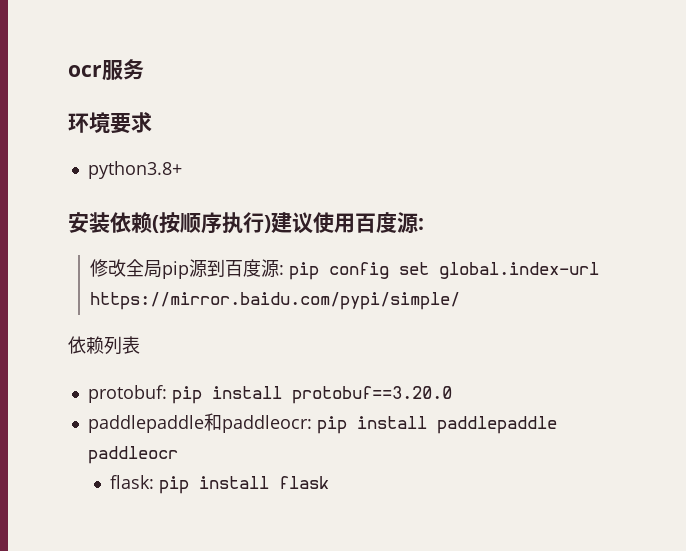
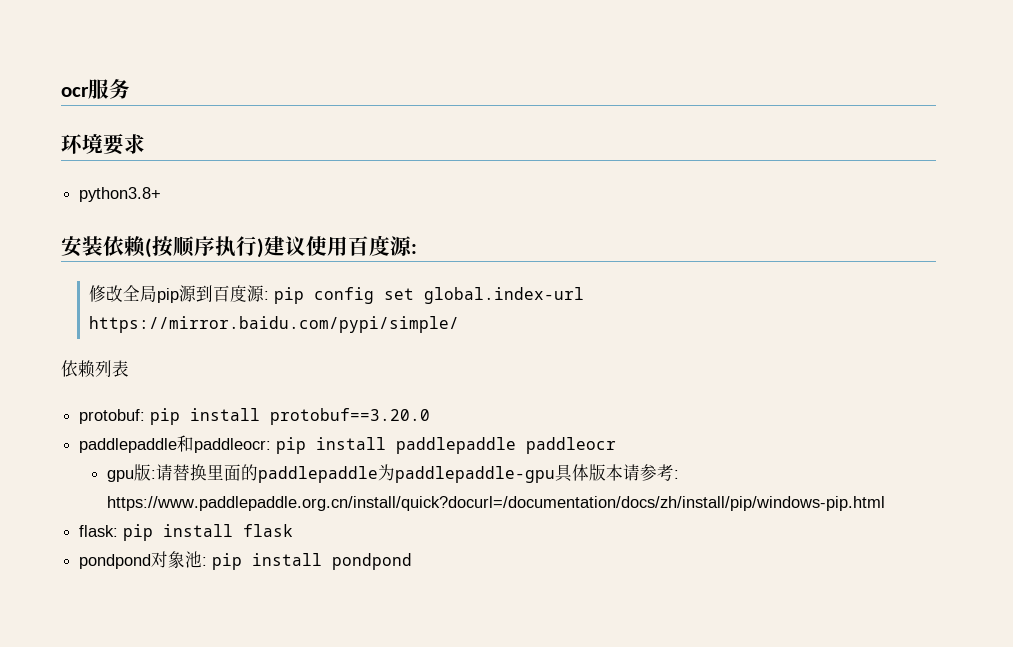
[109,475,329,494] flask: pip install flask -> [107,464,680,483] [107,496,886,511] [79,524,294,541] [79,551,413,570] gpu版:请替换里面的paddlepaddle为paddlepaddle-gpu具体版本请参考: https://www.paddlepaddle.org.cn/install/quick?docurl=/documentation/docs/zh/install/pip/windows-pip.html // flask: pip install flask // pondpond对象池: pip install pondpond

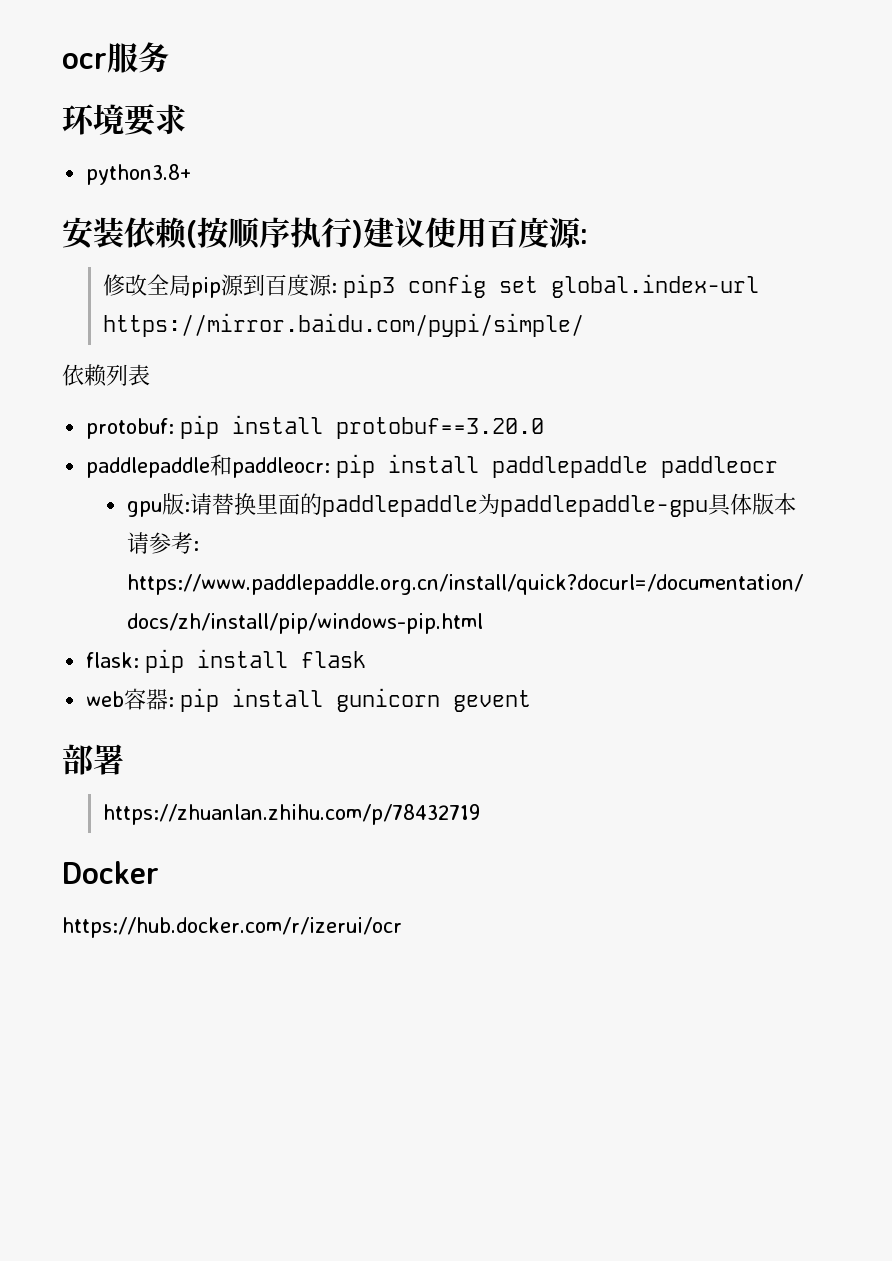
[273,287,304,304] pip -> [343,274,396,298] pip3
[79,551,203,569] pondpond对象池 -> [86,688,169,710] web容器
[332,553,413,570] pondpond -> [336,688,532,712] [62,744,124,775] [103,804,481,825] [62,861,159,884] [62,917,402,938] gunicorn gevent // 部署 // https://zhuanlan.zhihu.com/p/78432719 // Docker // https://hub.docker.com/r/izerui/ocr

